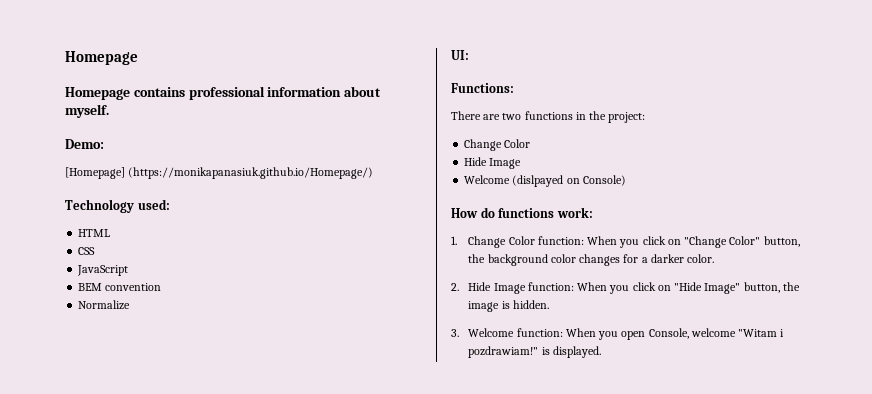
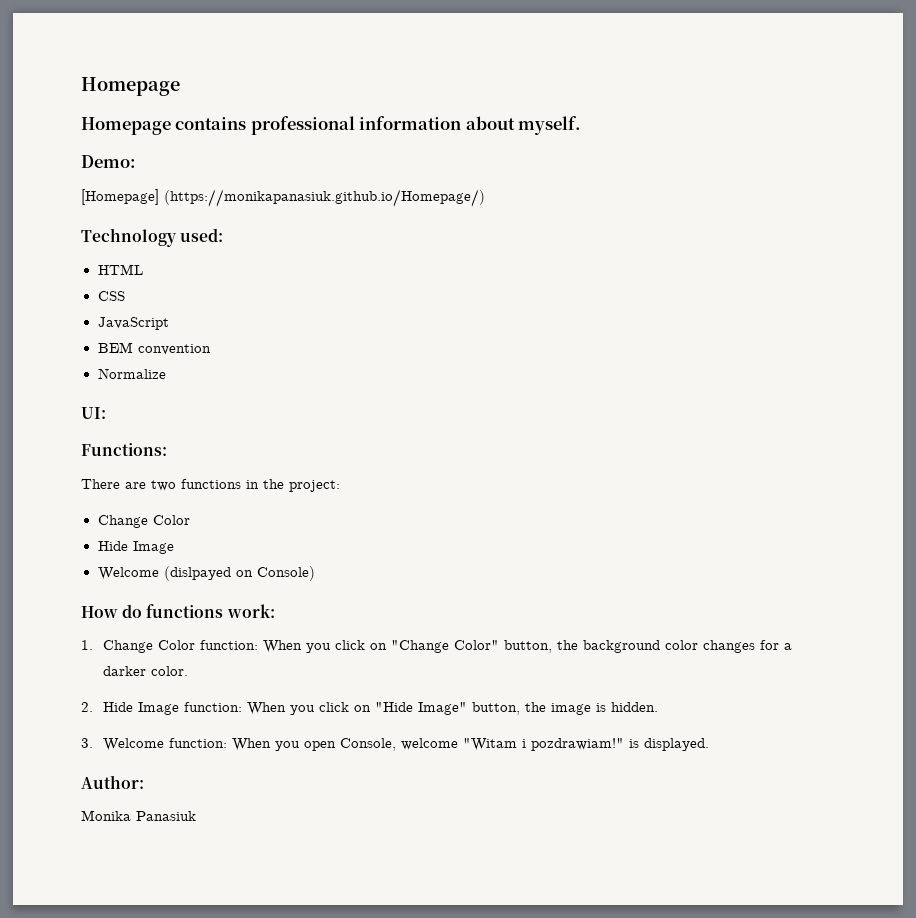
(601, 352) none -> [81,775,144,789] [81,810,196,821] // Author: // Monika Panasiuk

